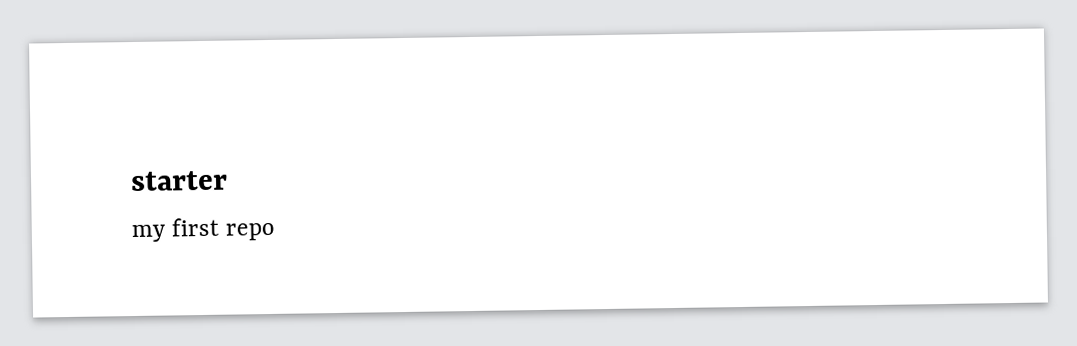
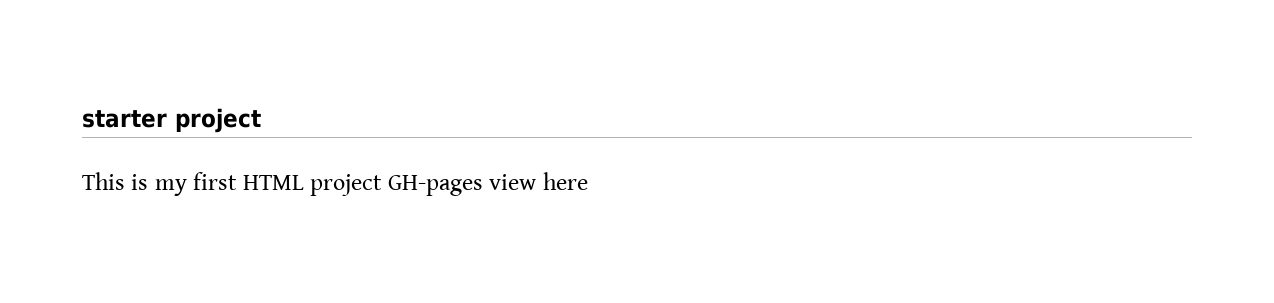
[131,217,276,243] // my first repo -> [175,108,261,133] [82,172,588,196] project // This is my first HTML project GH-pages view here

